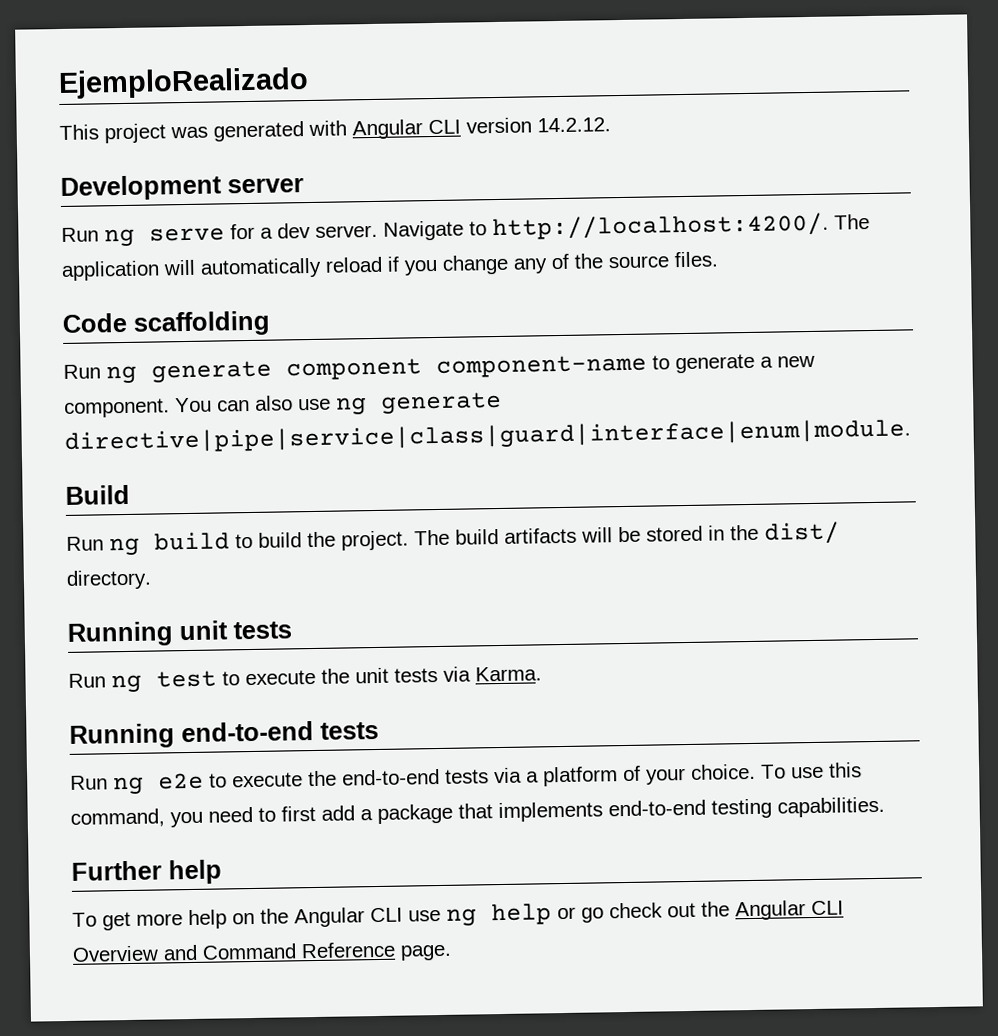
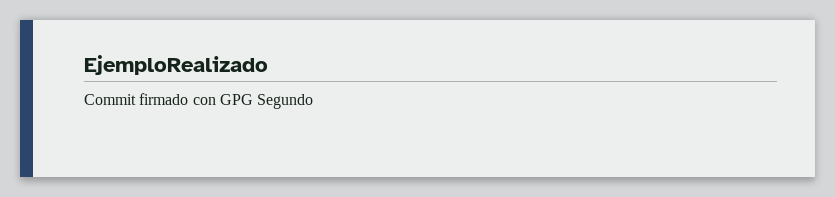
[59,117,611,144] [60,174,304,201] [61,212,870,247] [61,251,718,281] [62,310,271,337] [63,353,815,384] [64,391,502,418] [64,418,911,454] [65,484,130,505] [66,521,840,556] [66,569,152,590] [67,620,292,647] [68,666,542,693] [69,721,379,749] [70,762,862,795] [70,796,885,828] [71,859,222,885] [72,900,844,931] [72,941,452,962] This project was generated with Angular CLI version 14.2.12. // Development server // Run ng serve for a dev server. Navigate to http://localhost:4200/. The application will automatically reload if you change any of the source files. // Code scaffolding // Run ng generate component component-name to generate a new component. You can also use ng generate directive|pipe|service|class|guard|interface|enum|module. // Build // Run ng build to build the project. The build artifacts will be stored in the dist/ directory. // Running unit tests // Run ng test to execute the unit tests via Karma. // Running end-to-end tests // Run ng e2e to execute the end-to-end tests via a platform of your choice. To use this command, you need to first add a package that implements end-to-end testing capabilities. // Further help // To get more help on the Angular CLI use ng help or go check out the Angular CLI Overview and Command Reference page. -> [84,93,314,109] Commit firmado con GPG Segundo

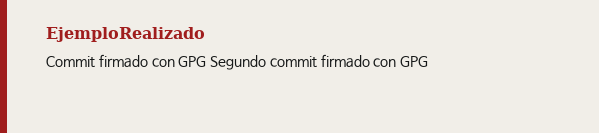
(314, 101) none -> [269,54,429,68] commit firmado con GPG

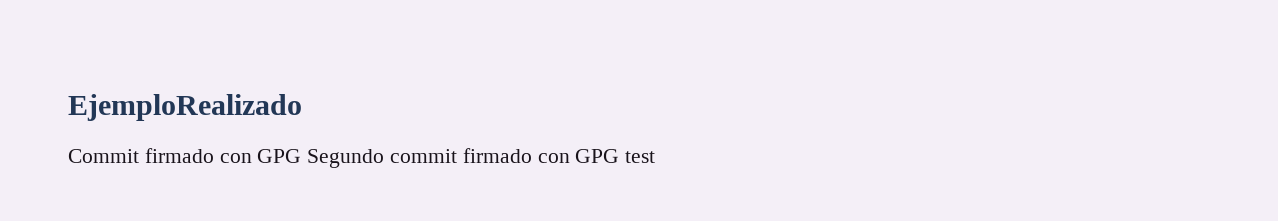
(429, 61) none -> [625,151,656,163] test

